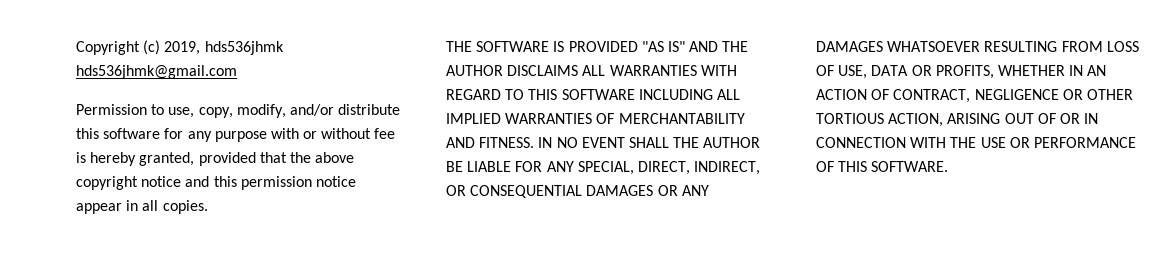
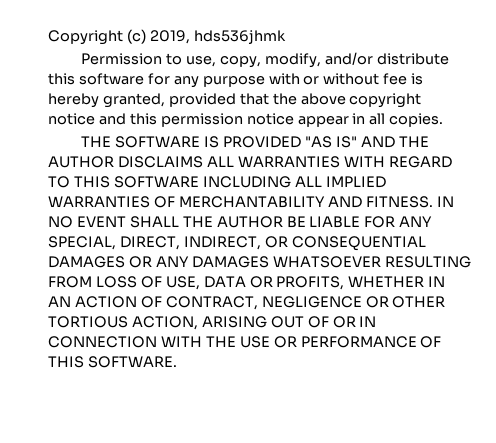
[76,65,237,79] hds536jhmk@gmail.com -> (286, 37) none

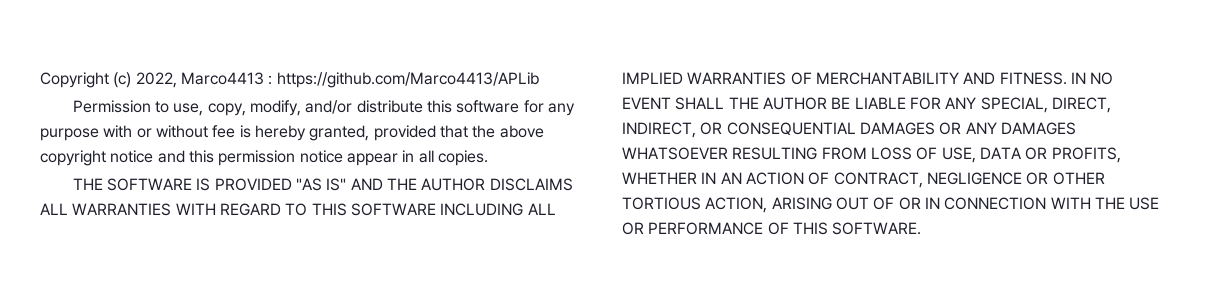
[149,30,286,44] 2019, hds536jhmk -> [135,72,539,88] 2022, Marco4413 : https://github.com/Marco4413/APLib

